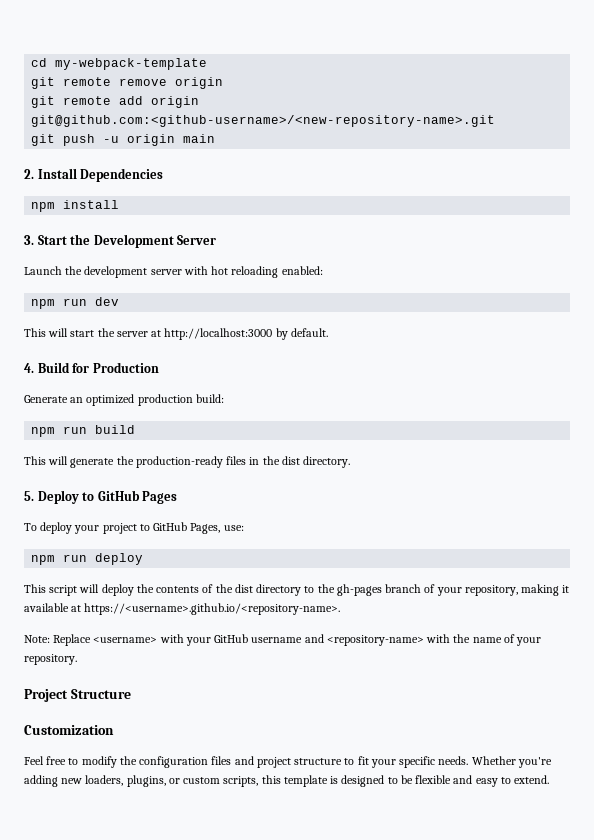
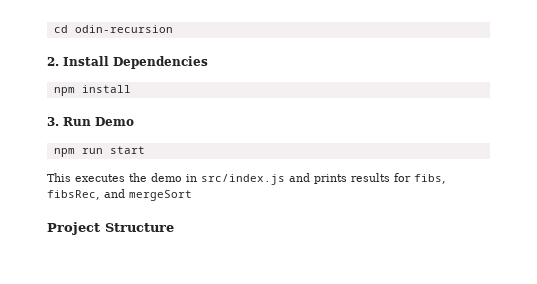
[55,58,208,70] [31,77,224,89] [31,96,200,108] [31,115,496,127] [31,134,216,146] my-webpack-template // git remote remove origin // git remote add origin git@github.com:<github-username>/<new-repository-name>.git // git push -u origin main -> [74,25,173,33] odin-recursion
[37,234,217,248] [24,266,323,278] [31,297,120,309] [24,328,328,340] [24,362,159,373] [24,394,224,406] [31,425,136,437] [24,456,351,468] [24,490,178,504] [24,522,244,534] [31,553,144,565] [24,584,570,596] [24,603,341,615] [24,634,542,646] [24,654,77,665] [24,689,131,702] [24,725,114,735] [24,756,552,768] [24,775,550,787] Start the Development Server // Launch the development server with hot reloading enabled: // npm run dev // This will start the server at http://localhost:3000 by default. // 4. Build for Production // Generate an optimized production build: // npm run build // This will generate the production-ready files in the dist directory. // 5. Deploy to GitHub Pages // To deploy your project to GitHub Pages, use: // npm run deploy // This script will deploy the contents of the dist directory to the gh-pages branch of your repository, making it available at https://<username>.github.io/<repository-name>. // Note: Replace <username> with your GitHub username and <repository-name> with the name of your repository. // Project Structure // Customization // Feel free to modify the configuration files and project structure to fit your specific needs. Whether you're adding new loaders, plugins, or custom scripts, this template is designed to be flexible and easy to extend. -> [63,117,134,126] [53,146,145,157] [47,173,446,185] [47,189,192,201] [47,222,174,235] Run Demo // npm run start // This executes the demo in src/index.js and prints results for fibs, fibsRec, and mergeSort // Project Structure

